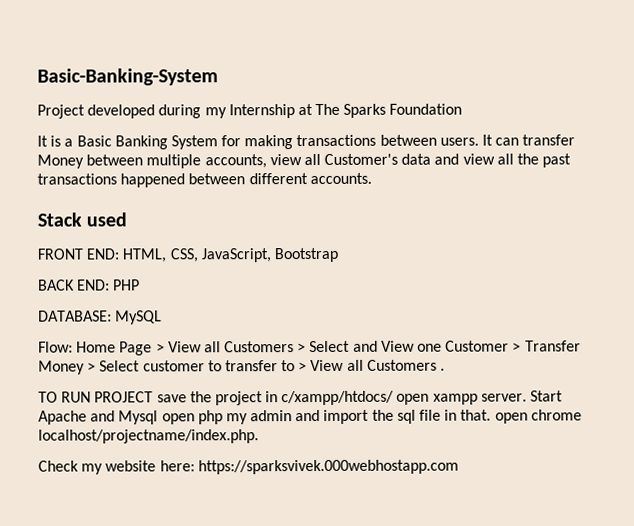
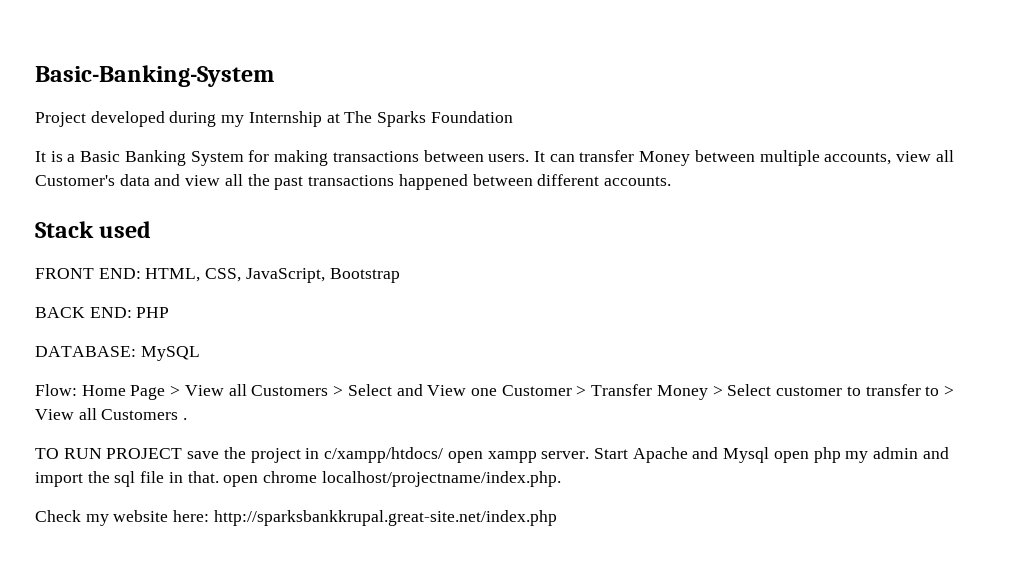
[197,459,459,475] https://sparksvivek.000webhostapp.com -> [213,510,557,526] http://sparksbankkrupal.great-site.net/index.php

